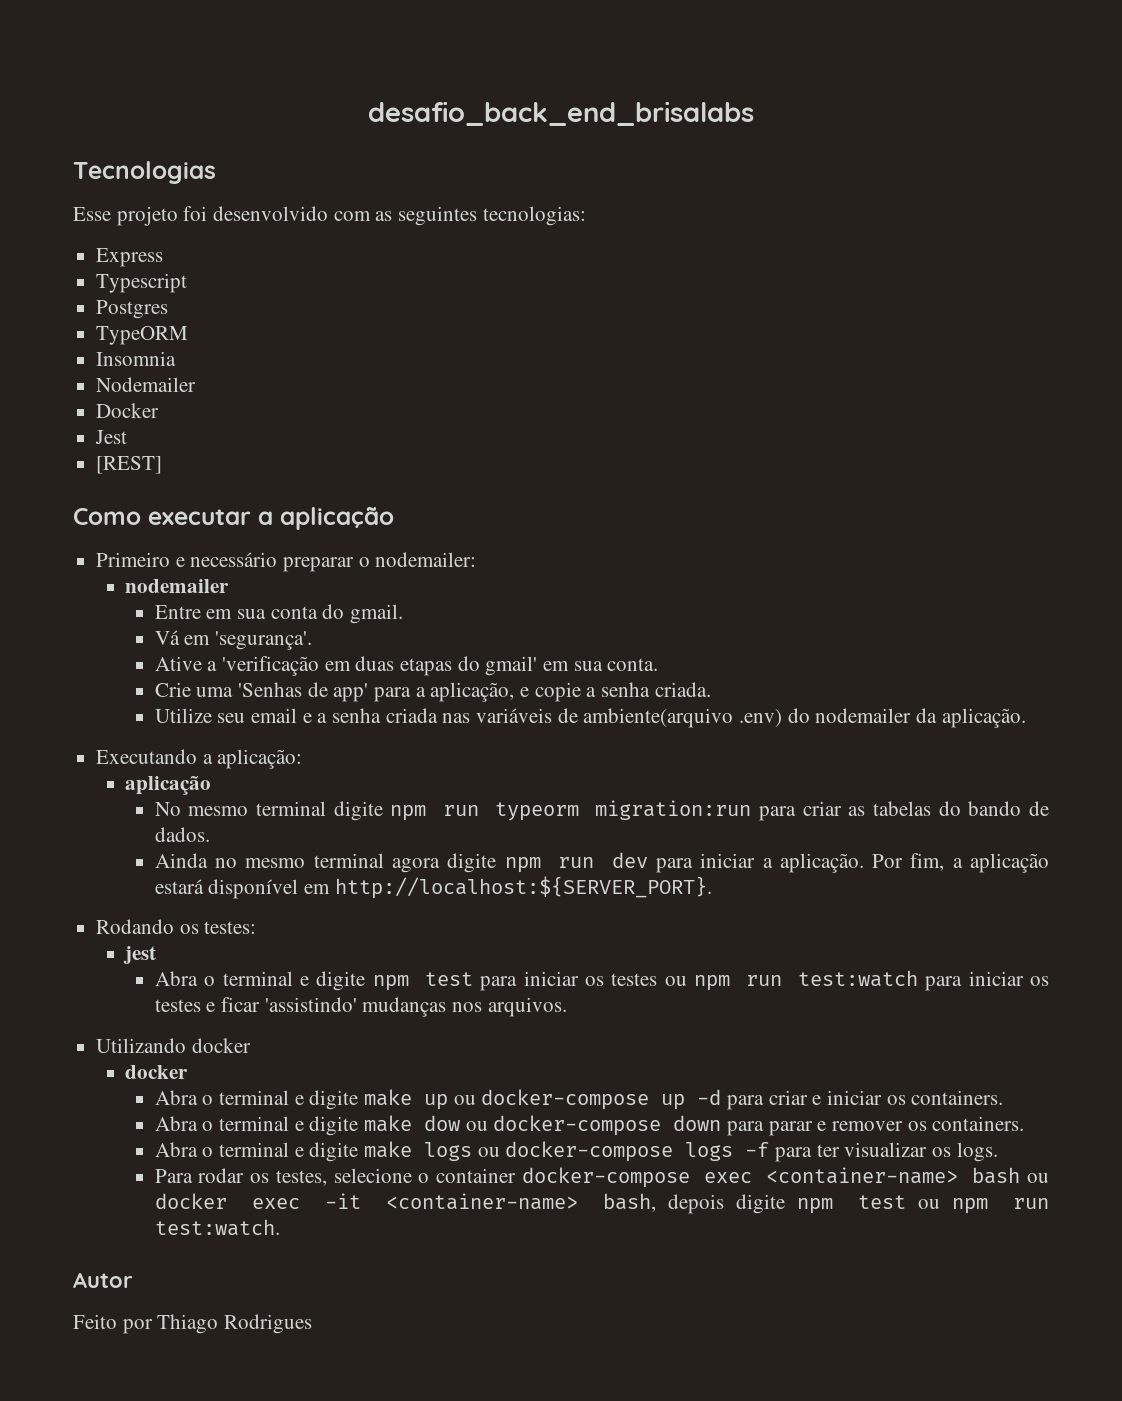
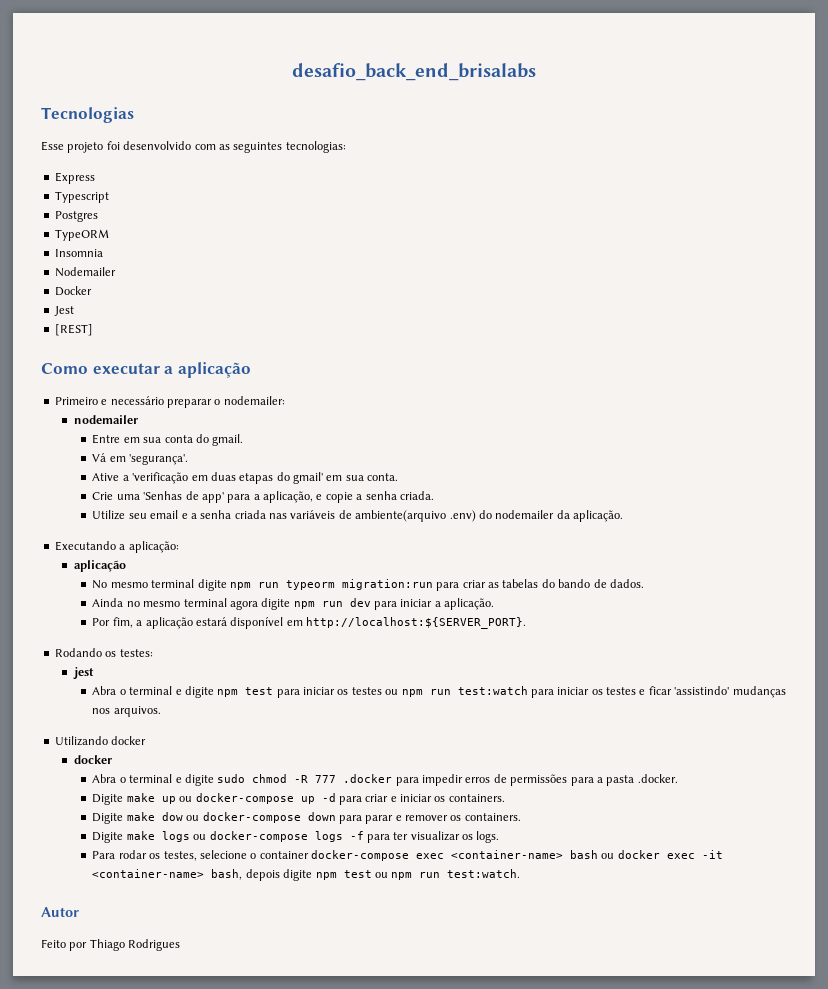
(864, 863) none -> (495, 604) //
(359, 1100) none -> [217,774,678,786] [92,794,124,805] sudo chmod -R 777 .docker para impedir erros de permissões para a pasta .docker. // Digite
[154,1116,359,1136] Abra o terminal e digite -> [92,813,124,824] Digite
[154,1142,359,1162] Abra o terminal e digite -> [92,832,124,843] Digite

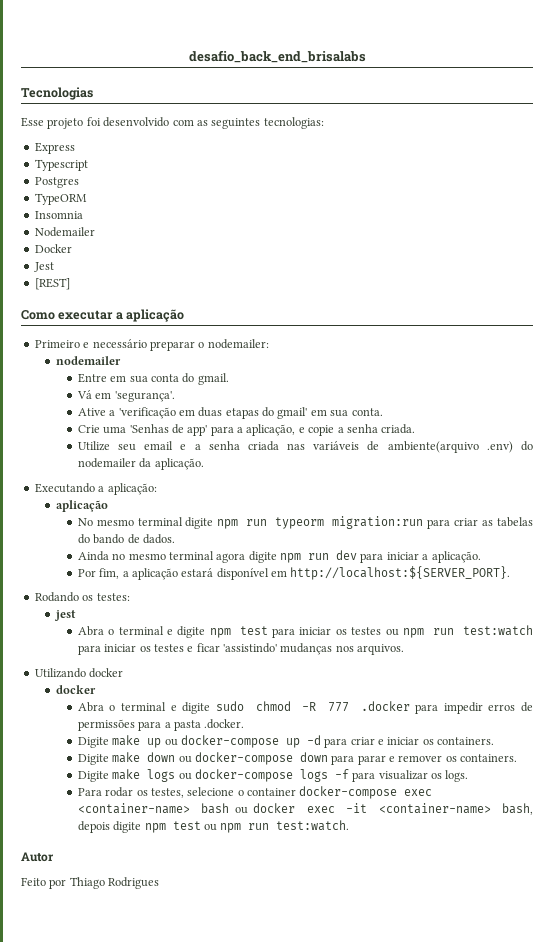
[161,812,183,821] dow -> [147,752,176,762] down
[393,832,409,840] ter -> (376, 777) none

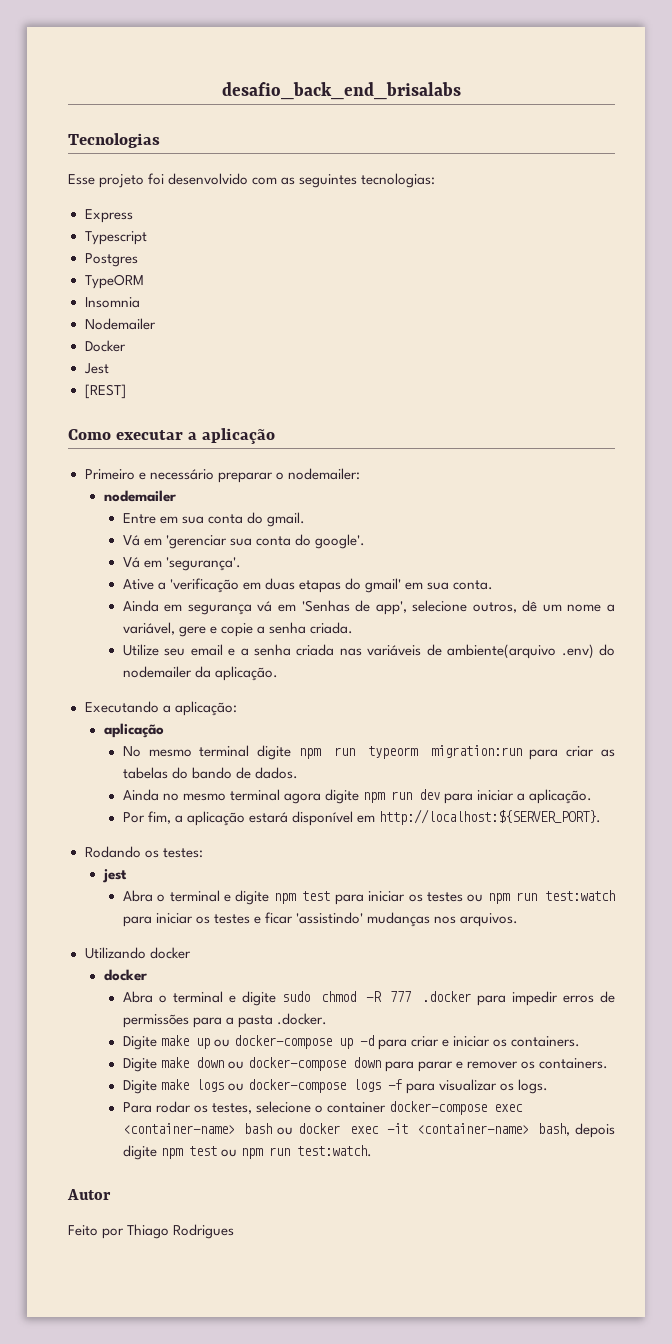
(229, 379) none -> [122,534,366,549] // Vá em 'gerenciar sua conta do google'.
[77,424,296,436] Crie uma 'Senhas de app' para a aplicação, -> [122,600,615,615] [122,622,206,637] Ainda em segurança vá em 'Senhas de app', selecione outros, dê um nome a variável, gere

